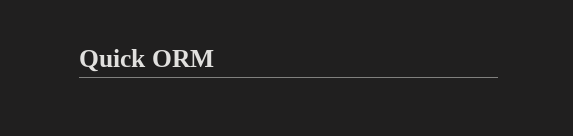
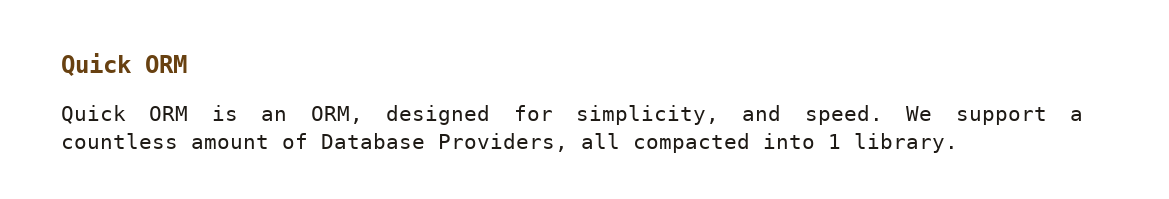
[79,49,214,72] Quick ORM -> [61,53,187,76] [61,105,1083,125] [61,133,958,153] Quick ORM // Quick ORM is an ORM, designed for simplicity, and speed. We support a countless amount of Database Providers, all compacted into 1 library.

